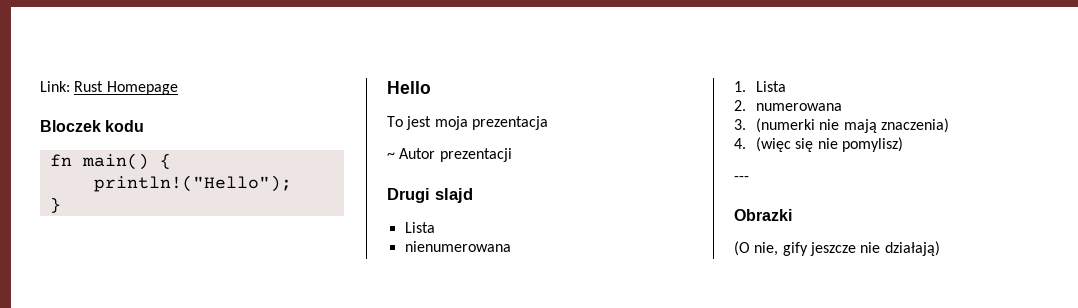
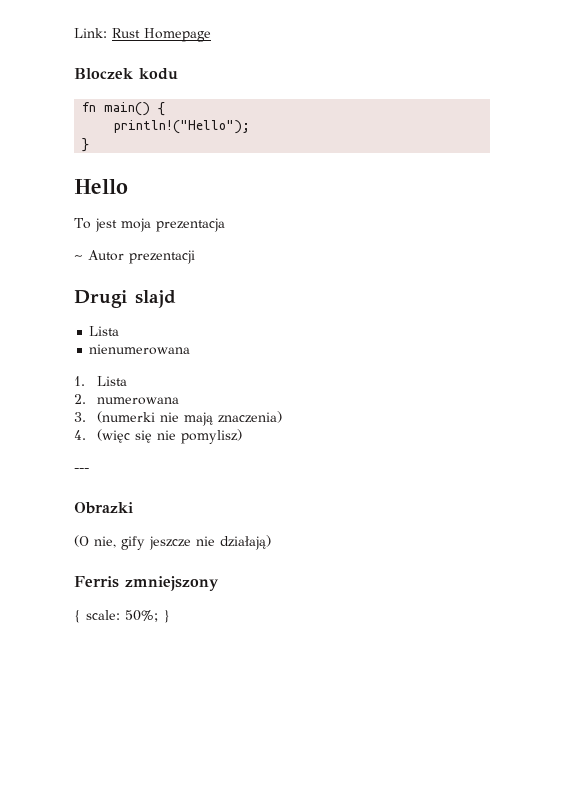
(940, 248) none -> [74,576,219,591] [74,610,170,623] // Ferris zmniejszony // { scale: 50%; }

